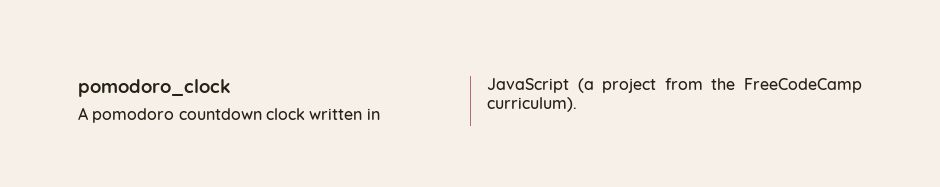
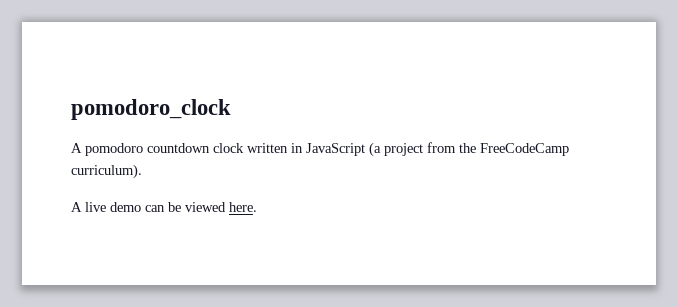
(577, 104) none -> [71,202,257,212] // A live demo can be viewed here.

